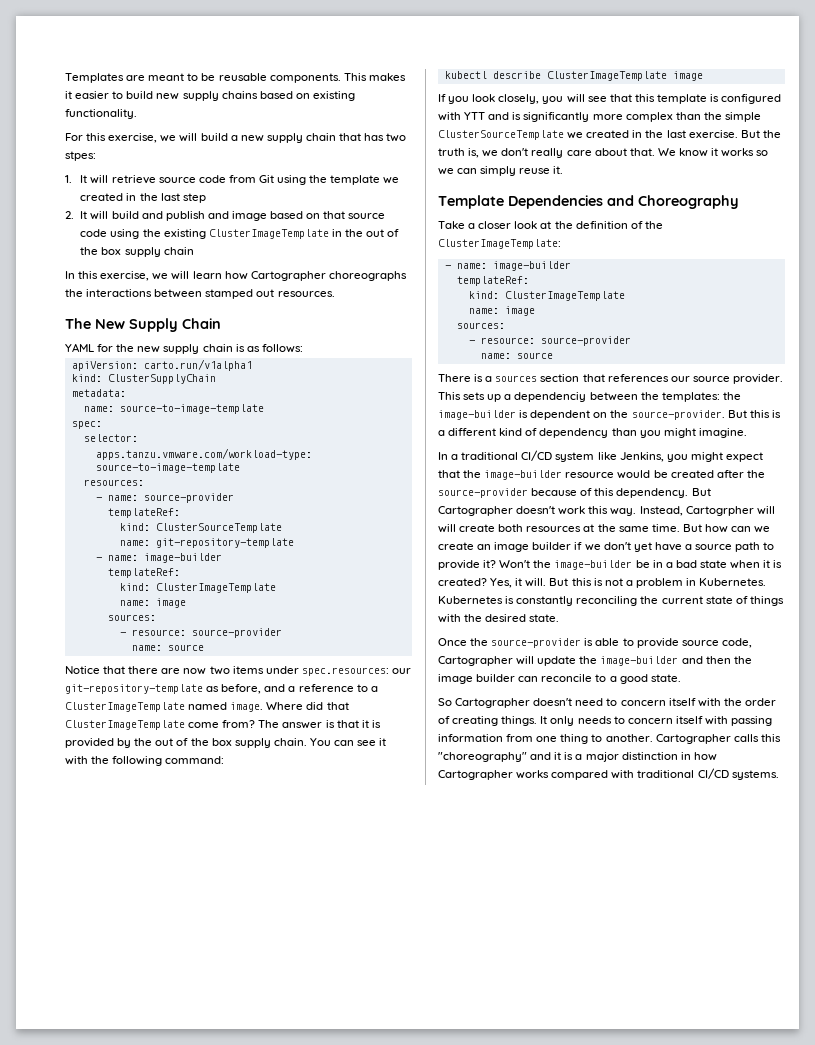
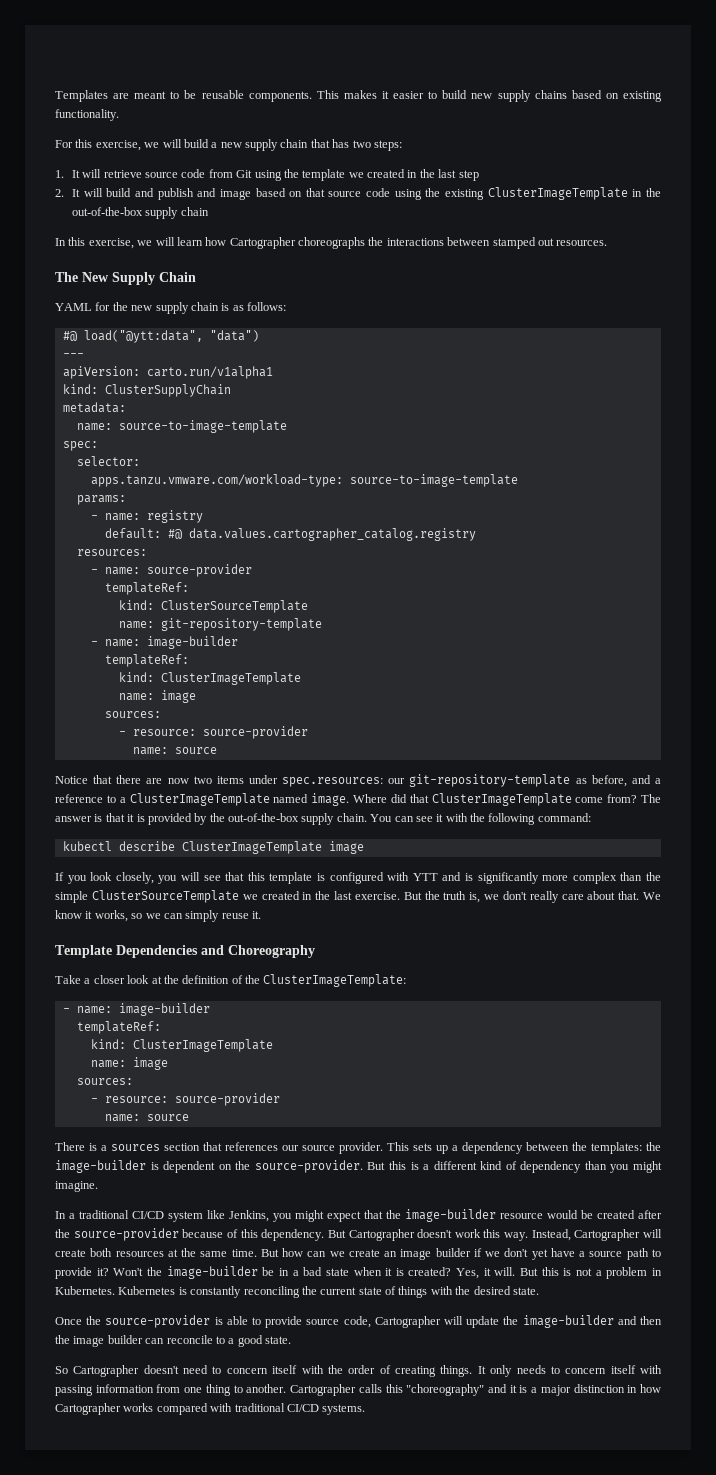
[65,151,96,161] stpes: -> [373,140,402,151] steps:
[366,229,400,237] [80,247,122,255] out of the box -> [71,207,143,216] out-of-the-box
(303, 348) none -> [62,330,259,343] [62,353,84,358] // #@ load("@ytt:data", "data") // ---
(240, 468) none -> [76,495,126,505] [90,510,203,523] [104,528,476,541] // params: // - name: registry // default: #@ data.values.cartographer_catalog.registry
[155,738,232,746] out of the box -> [228,813,299,822] out-of-the-box
[721,148,755,157] works -> [94,910,128,922] works,
[514,392,587,402] dependenciy -> [462,1142,523,1154] dependency
[685,506,775,516] Cartogrpher will -> [574,1229,641,1241] Cartographer

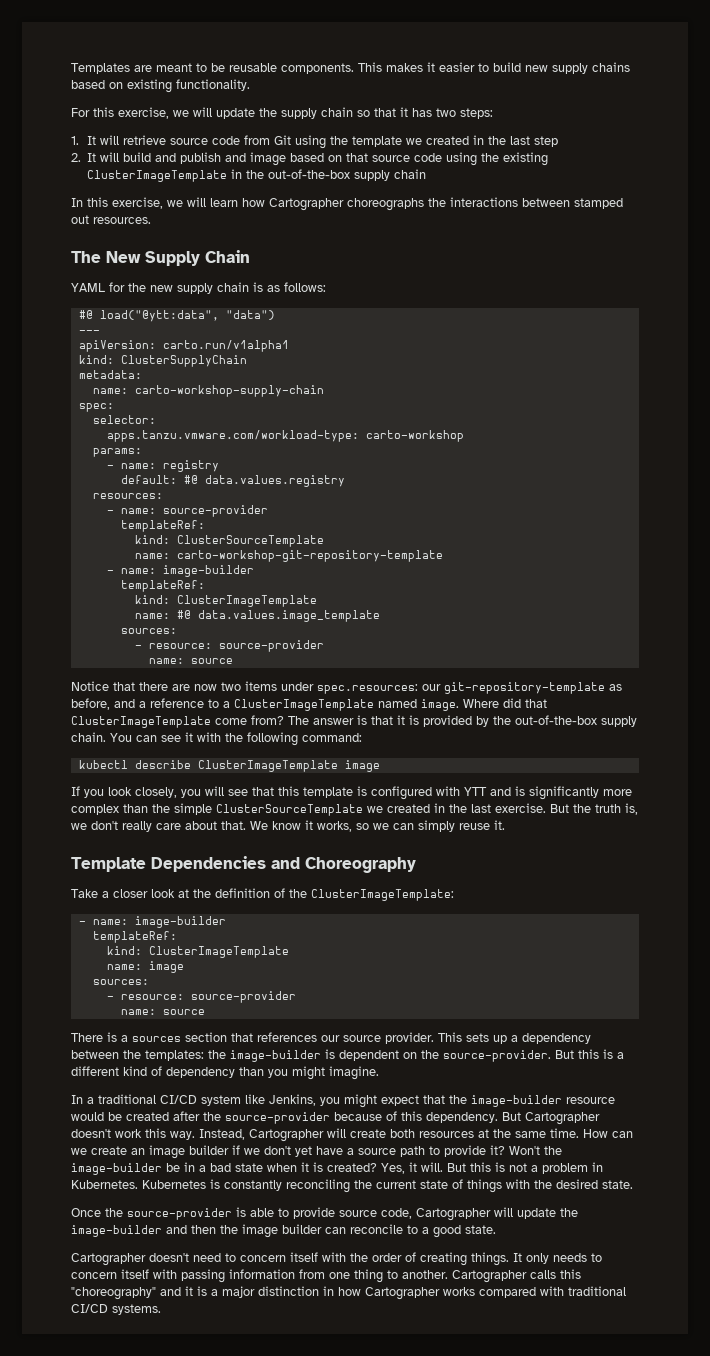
[183,139,330,151] build a new supply chain that -> [216,107,408,119] update the supply chain so that it
[118,420,287,433] source-to-image-template -> [134,385,324,397] carto-workshop-supply-chain
[349,474,518,487] source-to-image-template -> [365,430,464,442] carto-workshop
[188,528,476,541] data.values.cartographer_catalog.registry -> [204,475,345,487] data.values.registry
[160,618,322,631] [90,636,238,649] [104,654,189,667] [118,672,301,685] [118,690,196,703] git-repository-template // - name: image-builder // templateRef: // kind: ClusterImageTemplate // name: image -> [176,550,443,562] [106,565,254,577] [120,580,205,592] [134,595,317,607] [134,610,380,622] carto-workshop-git-repository-template // - name: image-builder // templateRef: // kind: ClusterImageTemplate // name: #@ data.values.image_template
[260,1248,304,1257] But how -> [583,1129,608,1138] How
[55,1366,68,1374] So -> (496, 1229) none

